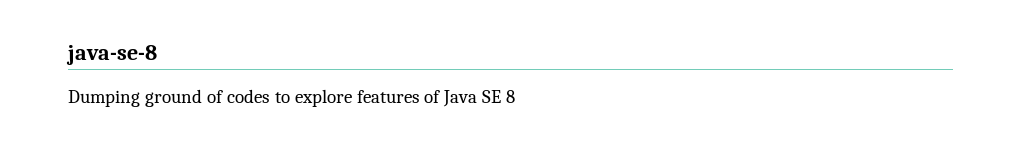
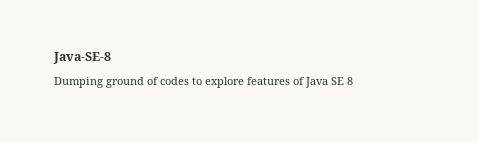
[66,45,157,65] java-se-8 -> [53,52,111,64] Java-SE-8

